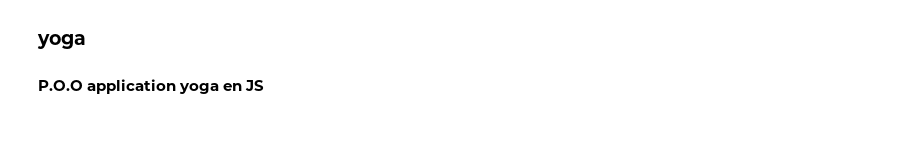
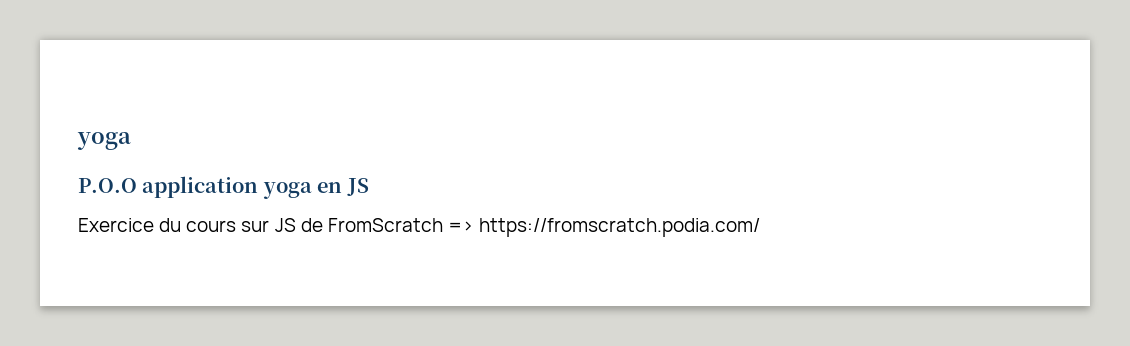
(265, 85) none -> [78,218,761,237] // Exercice du cours sur JS de FromScratch => https://fromscratch.podia.com/

